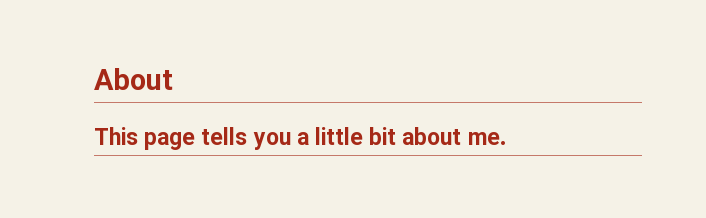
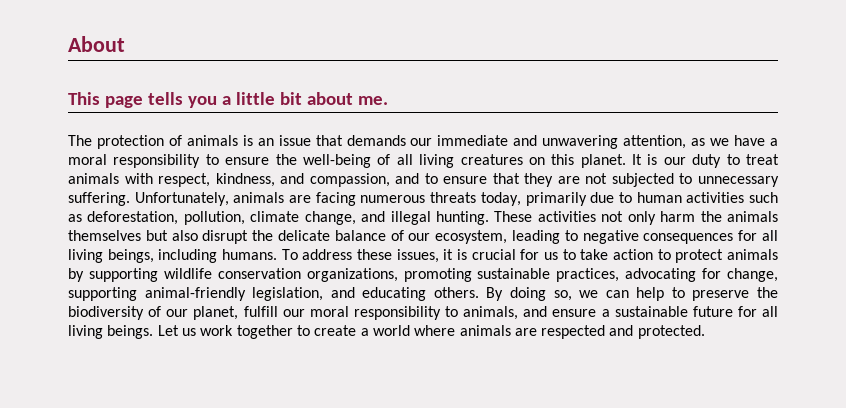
(506, 138) none -> [68,135,779,149] [68,154,780,168] [68,173,779,187] [68,192,779,206] [68,211,779,225] [68,230,778,244] [68,249,778,263] [68,268,779,282] [68,287,778,301] [68,306,778,320] [68,325,705,339] // The protection of animals is an issue that demands our immediate and unwavering attention, as we have a moral responsibility to ensure the well-being of all living creatures on this planet. It is our duty to treat animals with respect, kindness, and compassion, and to ensure that they are not subjected to unnecessary suffering. Unfortunately, animals are facing numerous threats today, primarily due to human activities such as deforestation, pollution, climate change, and illegal hunting. These activities not only harm the animals themselves but also disrupt the delicate balance of our ecosystem, leading to negative consequences for all living beings, including humans. To address these issues, it is crucial for us to take action to protect animals by supporting wildlife conservation organizations, promoting sustainable practices, advocating for change, supporting animal-friendly legislation, and educating others. By doing so, we can help to preserve the biodiversity of our planet, fulfill our moral responsibility to animals, and ensure a sustainable future for all living beings. Let us work together to create a world where animals are respected and protected.

